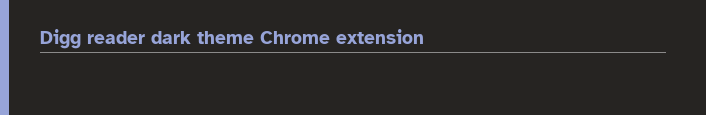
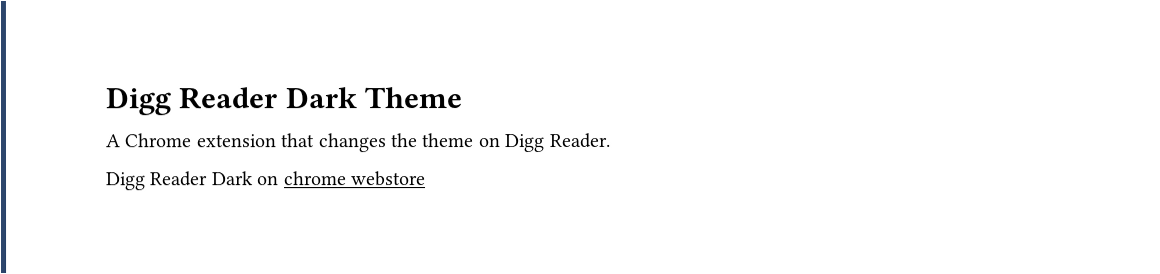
[40,29,424,49] Digg reader dark theme Chrome extension -> [105,87,463,116] [105,132,611,153] [106,171,426,191] Digg Reader Dark Theme // A Chrome extension that changes the theme on Digg Reader. // Digg Reader Dark on chrome webstore

